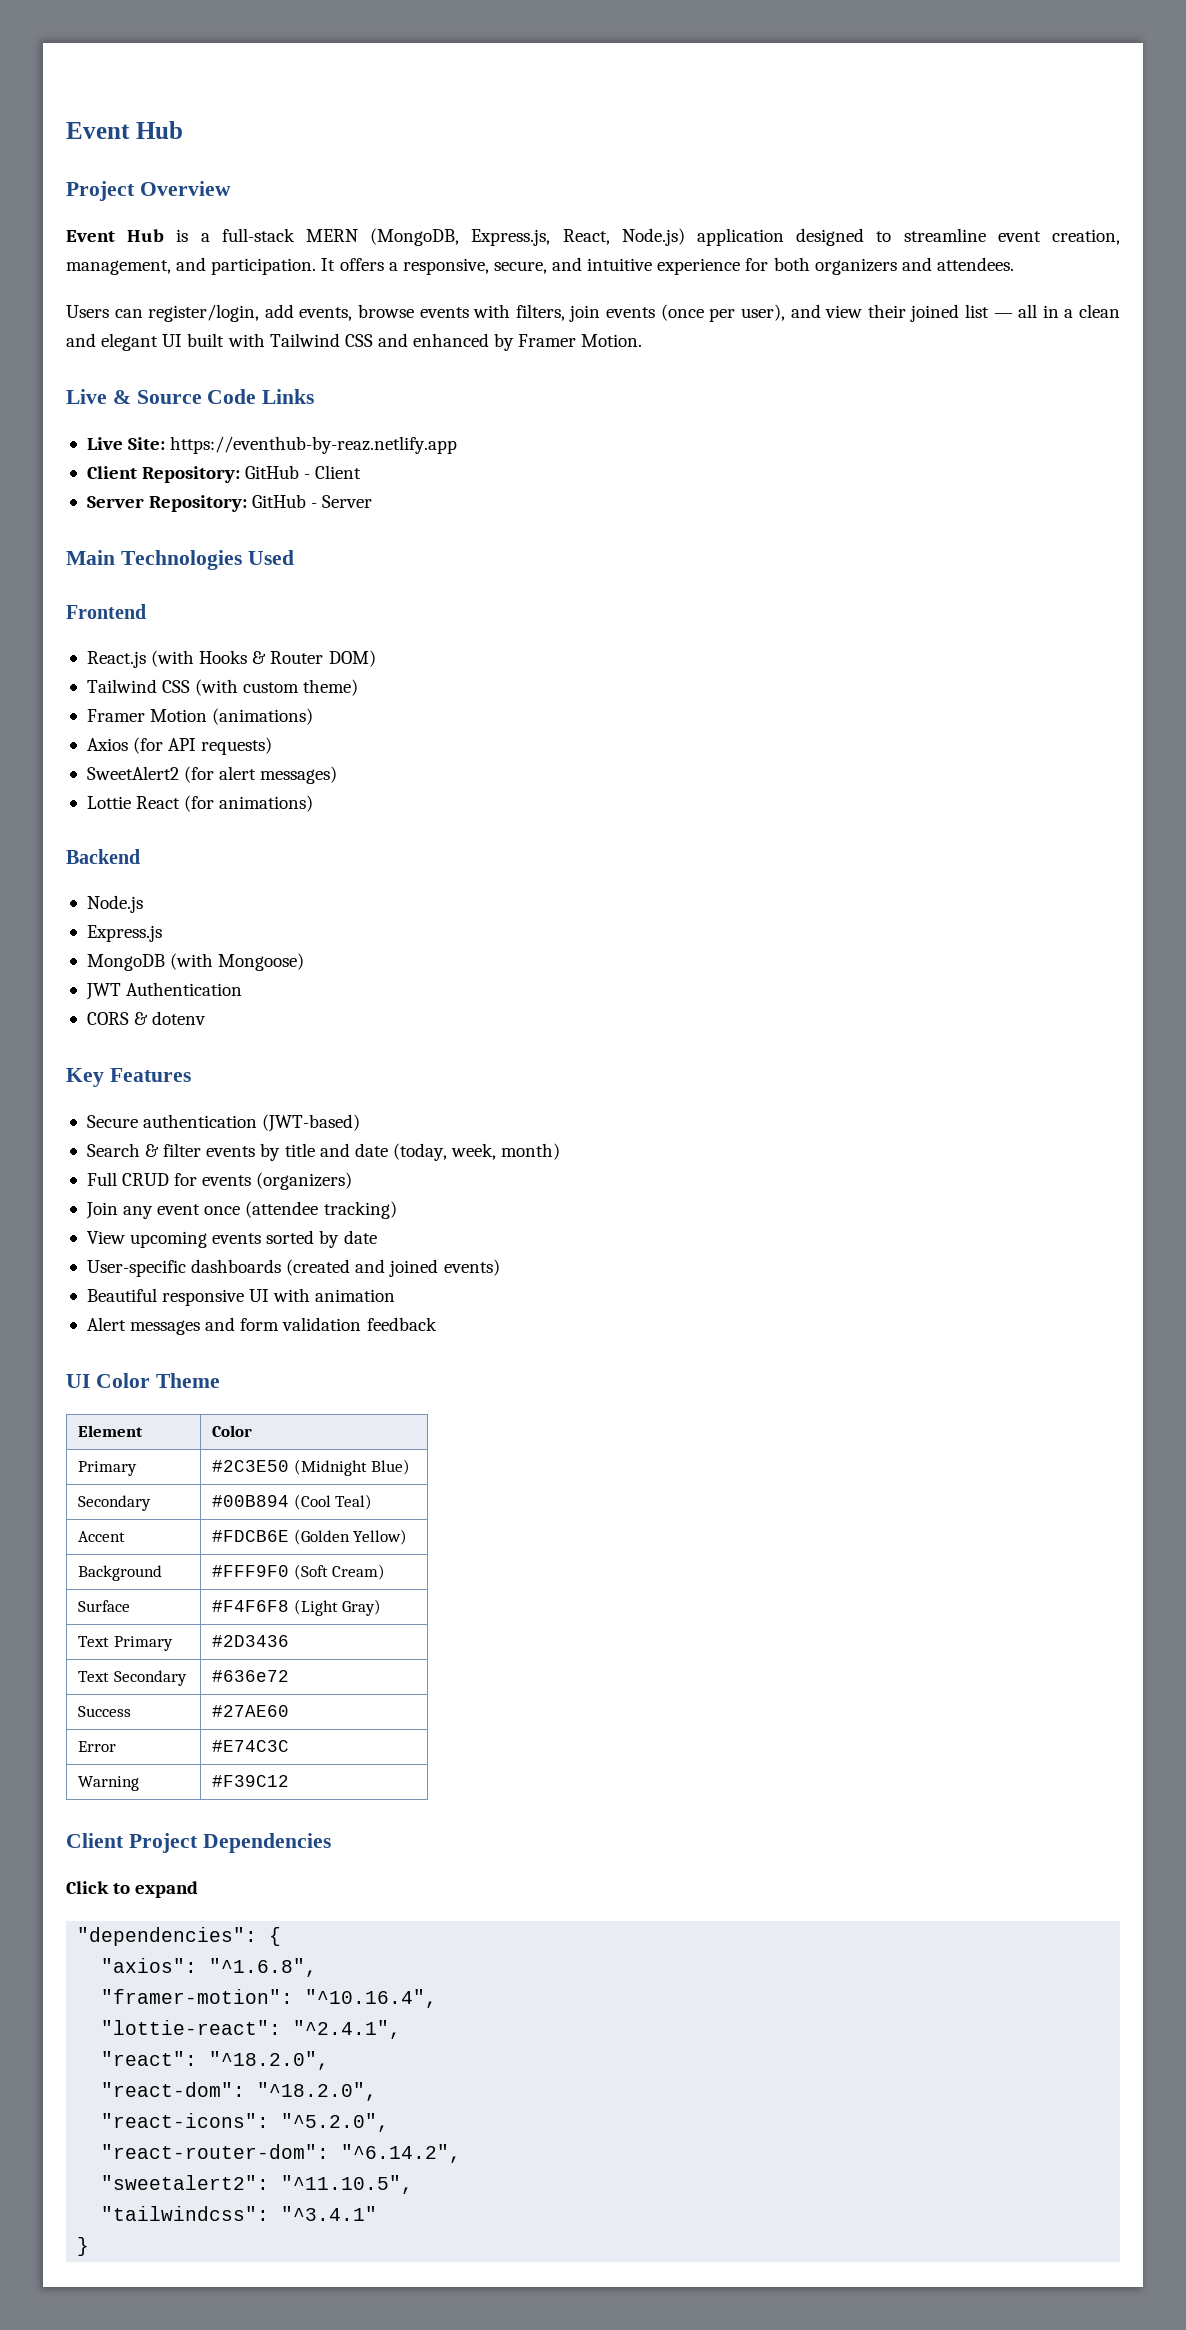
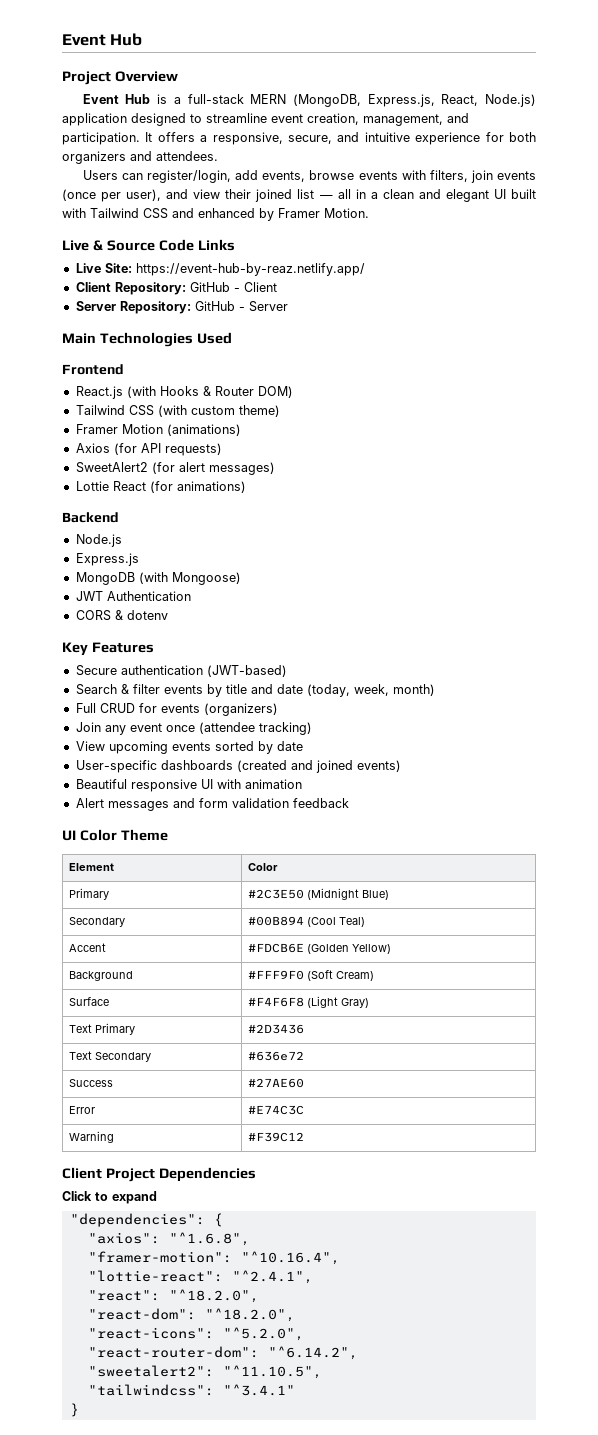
[170,436,458,454] https://eventhub-by-reaz.netlify.app -> [135,263,365,276] https://event-hub-by-reaz.netlify.app/

